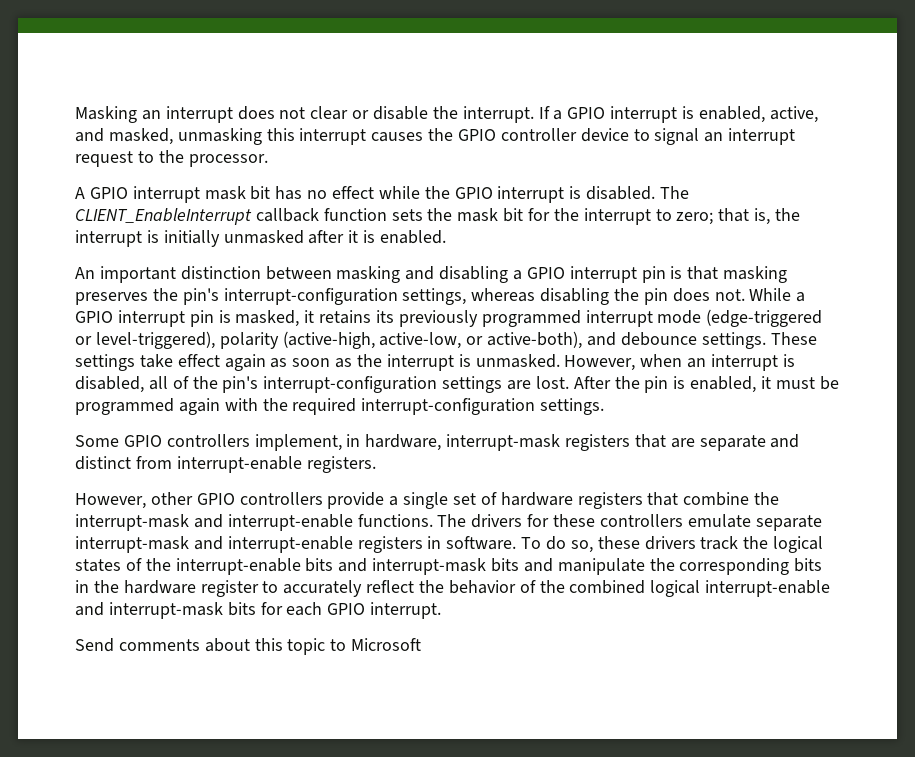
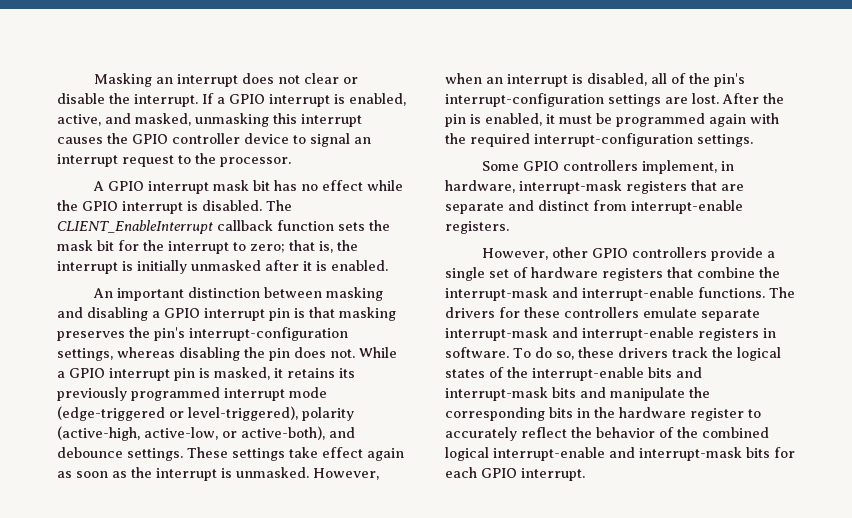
[75,638,422,655] // Send comments about this topic to Microsoft -> (585, 474) none

